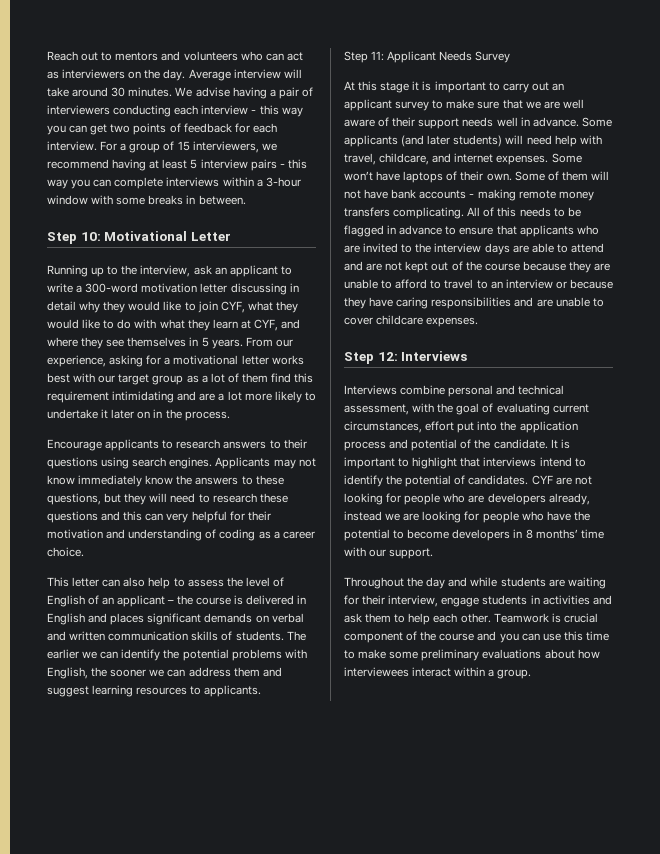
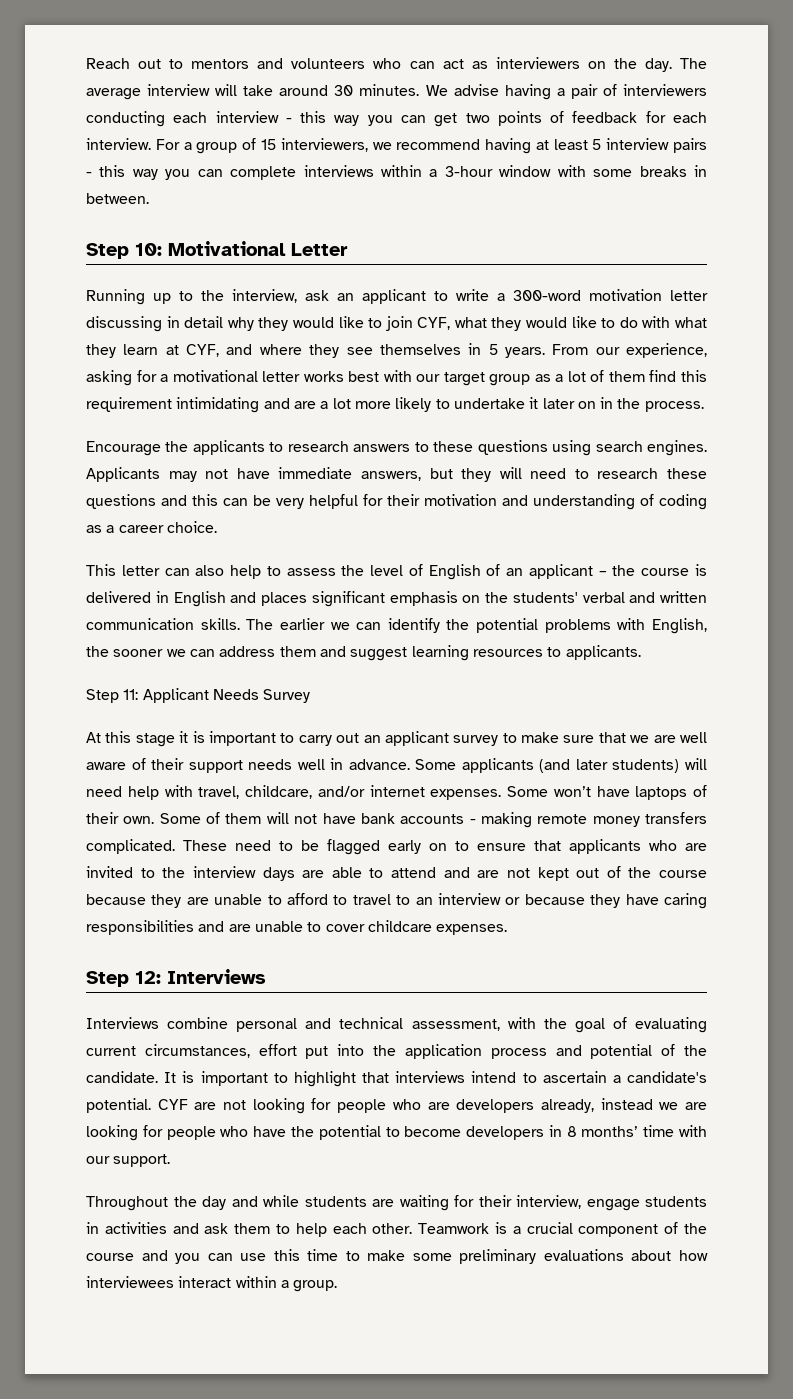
[188,69,231,81] Average -> [679,58,707,69] [86,88,141,100] The average
(102, 445) none -> [165,441,189,452] the
[283,439,307,449] their -> [433,441,474,452] these
[47,475,284,487] [47,493,101,505] know immediately know the answers to these questions, -> [236,467,421,481] have immediate answers,
(164, 517) none -> [253,495,271,506] be
[204,613,269,623] demands on -> [389,591,578,606] emphasis on the students'
[191,631,284,641] skills of students. -> [200,618,240,630] skills.
[432,153,452,163] and -> [317,786,365,797] and/or
[393,207,551,219] complicating. All of this needs -> [86,839,271,854] complicated. These need
[387,225,443,235] in advance -> [388,840,447,854] early on
[344,475,529,487] identify the potential of candidates. -> [542,1071,707,1083] [86,1098,151,1113] ascertain a candidate's potential.
(561, 618) none -> [512,1226,521,1234] a

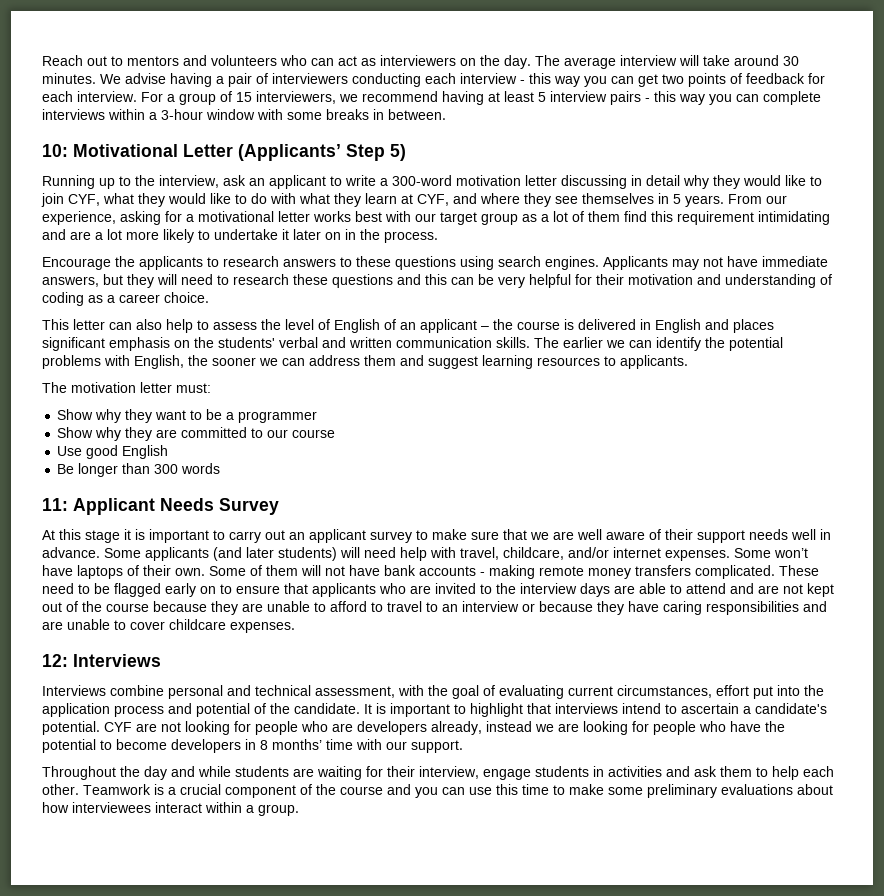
[86,243,129,259] Step -> (446, 114) none
(348, 249) none -> [238,144,406,161] (Applicants’ Step 5)
[86,689,119,703] Step -> [42,382,211,393] [57,409,318,423] [57,427,336,441] [57,445,169,459] [57,463,221,477] The motivation letter must: // Show why they want to be a programmer // Show why they are committed to our course // Use good English // Be longer than 300 words //
[86,971,129,987] Step -> (295, 627) none

